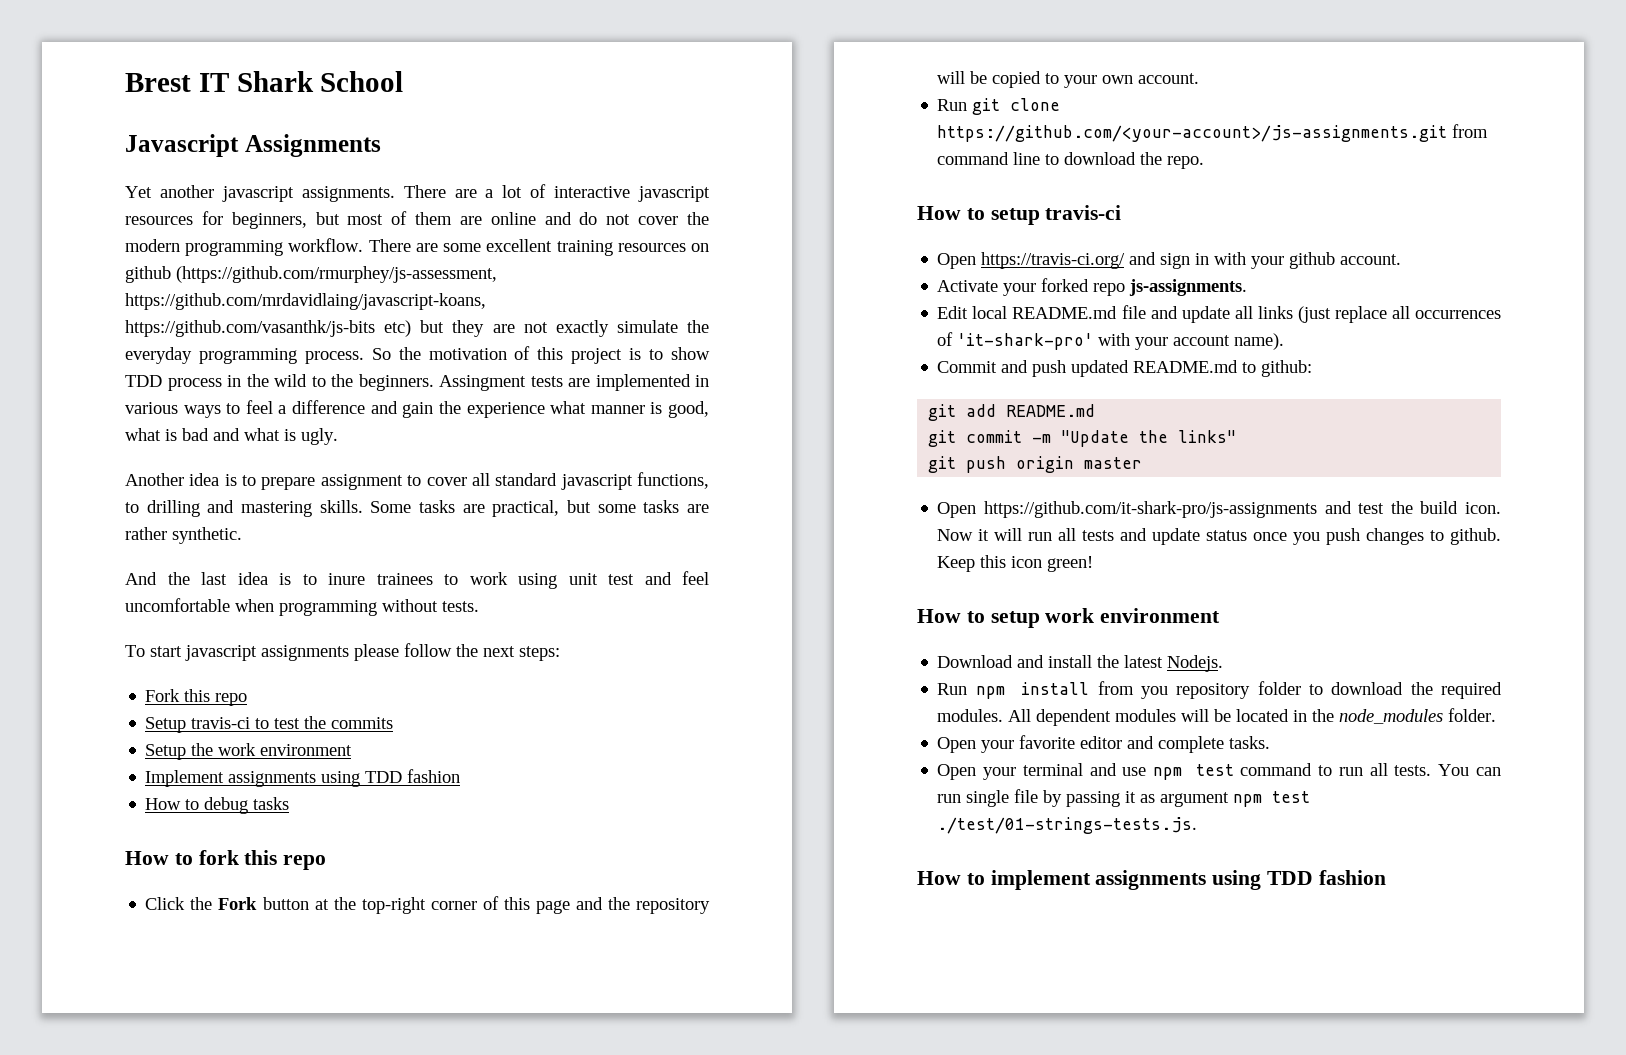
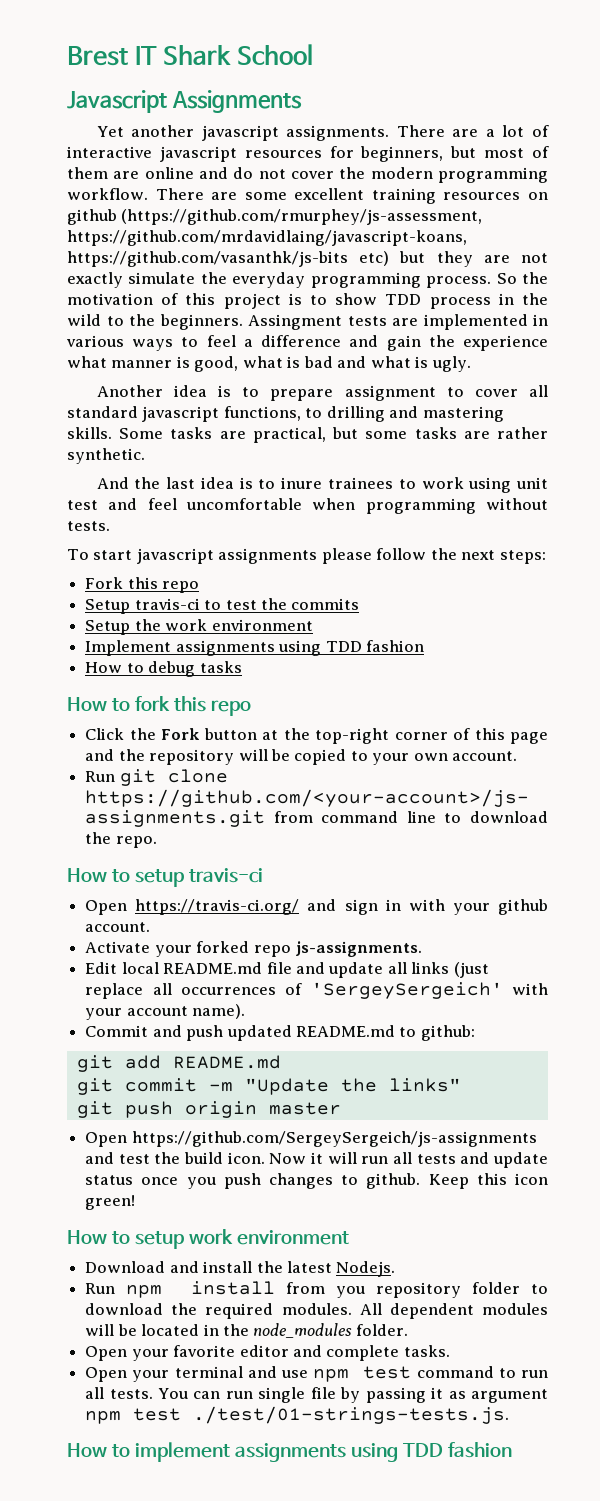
[957,333,1094,350] 'it-shark-pro' -> [310,982,503,999] 'SergeySergeich'
[983,501,1317,518] https://github.com/it-shark-pro/js-assignments -> [131,1131,537,1147] https://github.com/SergeySergeich/js-assignments

